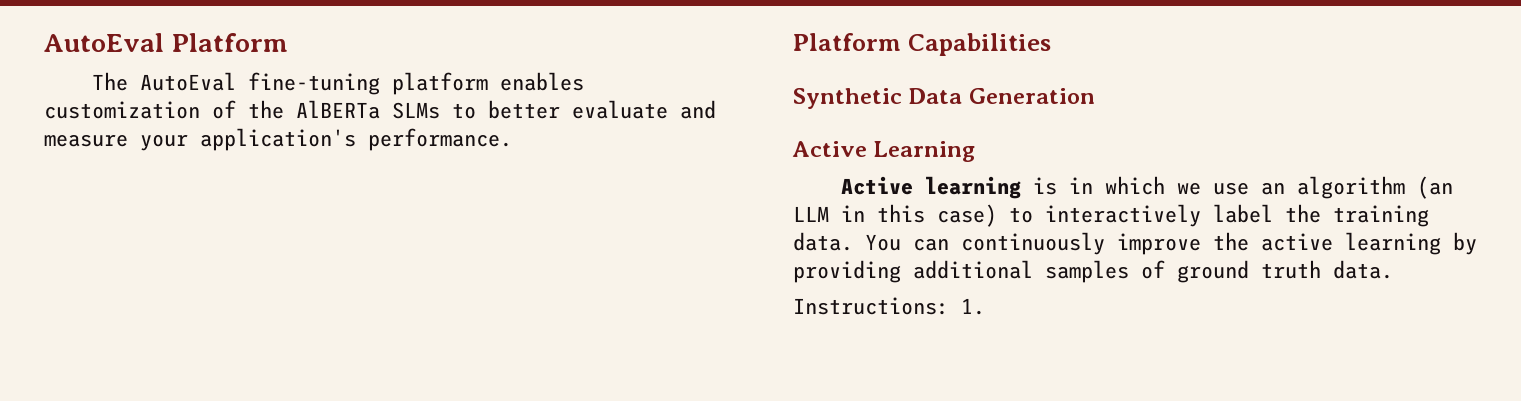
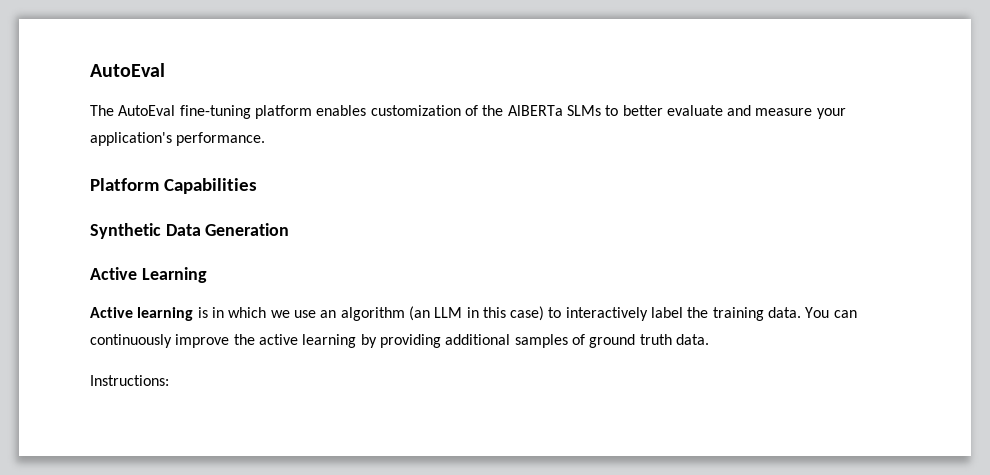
[44,33,289,52] AutoEval Platform -> [90,63,165,77] AutoEval
[961,298,985,315] 1. -> (169, 380) none

